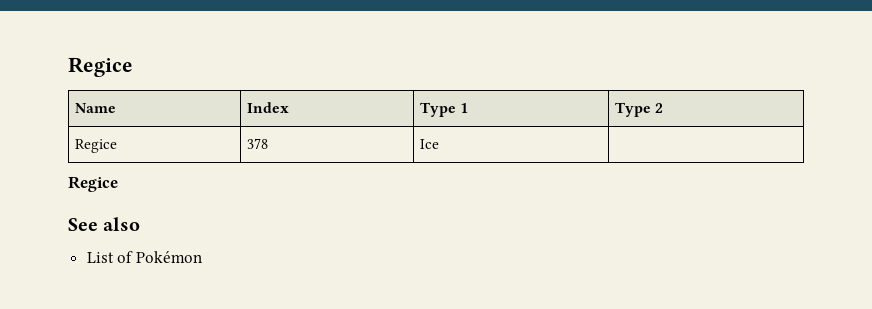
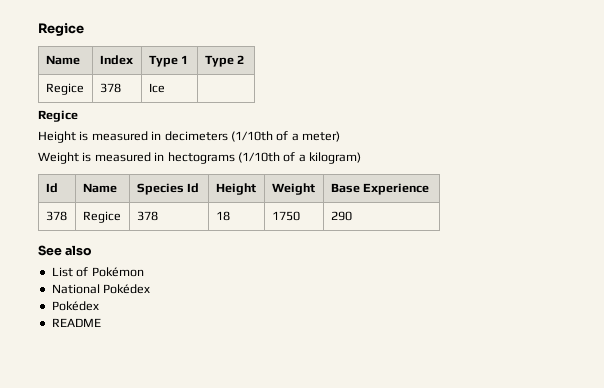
(118, 184) none -> [38,131,340,143] [38,152,361,164] [45,183,58,193] [82,183,117,193] [136,183,199,195] [215,183,256,195] [271,183,315,195] [330,183,429,195] [45,211,67,221] [82,211,121,223] [136,211,158,221] [215,211,230,221] [271,211,300,221] [330,211,352,221] // Height is measured in decimeters (1/10th of a meter) // Weight is measured in hectograms (1/10th of a kilogram) // Id | Name | Species Id | Height | Weight | Base Experience // 378 | Regice | 378 | 18 | 1750 | 290
(202, 257) none -> [51,284,151,294] [51,301,99,311] [51,318,101,327] // National Pokédex // Pokédex // README

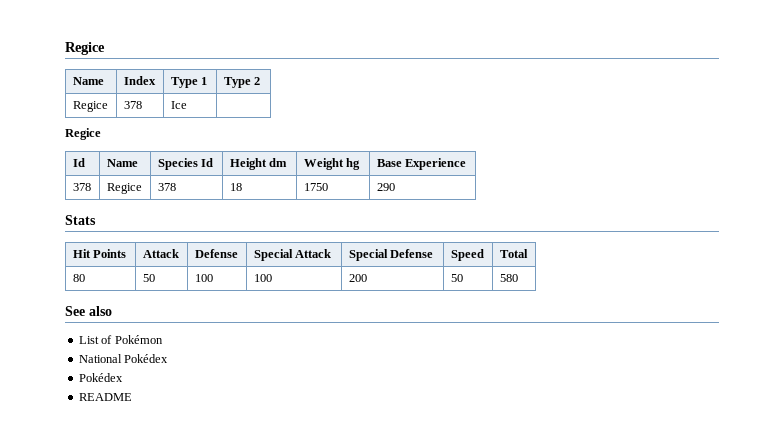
[38,131,340,143] [38,152,361,164] // Height is measured in decimeters (1/10th of a meter) // Weight is measured in hectograms (1/10th of a kilogram) -> (101, 134) none
[271,183,315,195] | Weight -> [268,158,287,167] [303,158,360,170] dm | Weight hg
(352, 216) none -> [65,215,96,225] [72,249,126,258] [142,249,179,258] [194,249,238,258] [253,249,331,261] [348,249,433,261] [450,249,484,261] [499,249,528,258] [72,274,85,282] [142,274,155,282] [194,274,213,282] [253,274,272,282] [348,274,367,282] [450,274,463,282] [499,274,518,282] // Stats // Hit Points | Attack | Defense | Special Attack | Special Defense | Speed | Total // 80 | 50 | 100 | 100 | 200 | 50 | 580

